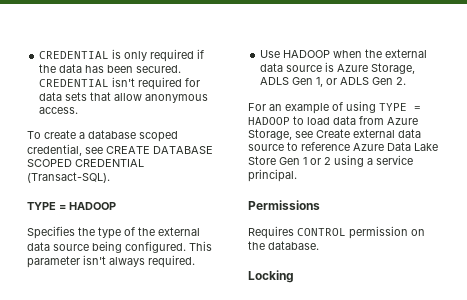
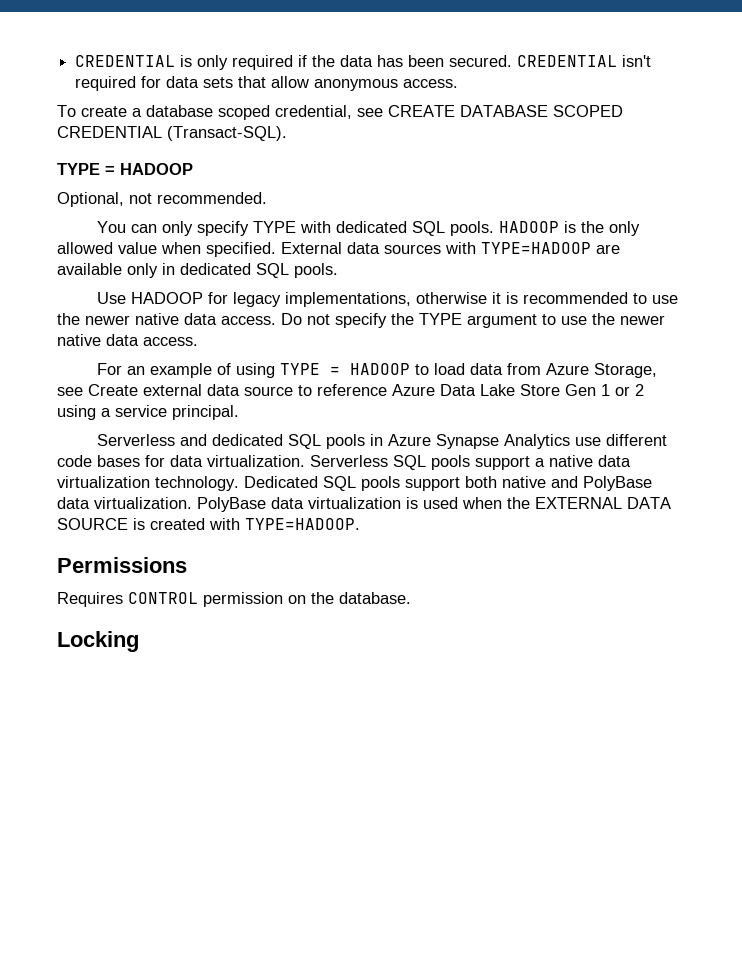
[27,226,200,239] [27,241,212,253] [27,255,195,268] [260,49,428,58] [260,62,416,74] [260,77,407,87] Specifies the type of the external data source being configured. This parameter isn't always required. // Use HADOOP when the external data source is Azure Storage, ADLS Gen 1, or ADLS Gen 2. -> [57,192,267,207] [96,221,640,236] [57,242,620,257] [57,263,338,278] [96,292,678,307] [57,313,665,328] [57,334,198,346] Optional, not recommended. // You can only specify TYPE with dedicated SQL pools. HADOOP is the only allowed value when specified. External data sources with TYPE=HADOOP are available only in dedicated SQL pools. // Use HADOOP for legacy implementations, otherwise it is recommended to use the newer native data access. Do not specify the TYPE argument to use the newer native data access.
(297, 175) none -> [96,434,667,449] [57,455,631,470] [57,476,652,491] [57,497,671,512] [57,518,360,530] // Serverless and dedicated SQL pools in Azure Synapse Analytics use different code bases for data virtualization. Serverless SQL pools support a native data virtualization technology. Dedicated SQL pools support both native and PolyBase data virtualization. PolyBase data virtualization is used when the EXTERNAL DATA SOURCE is created with TYPE=HADOOP.

